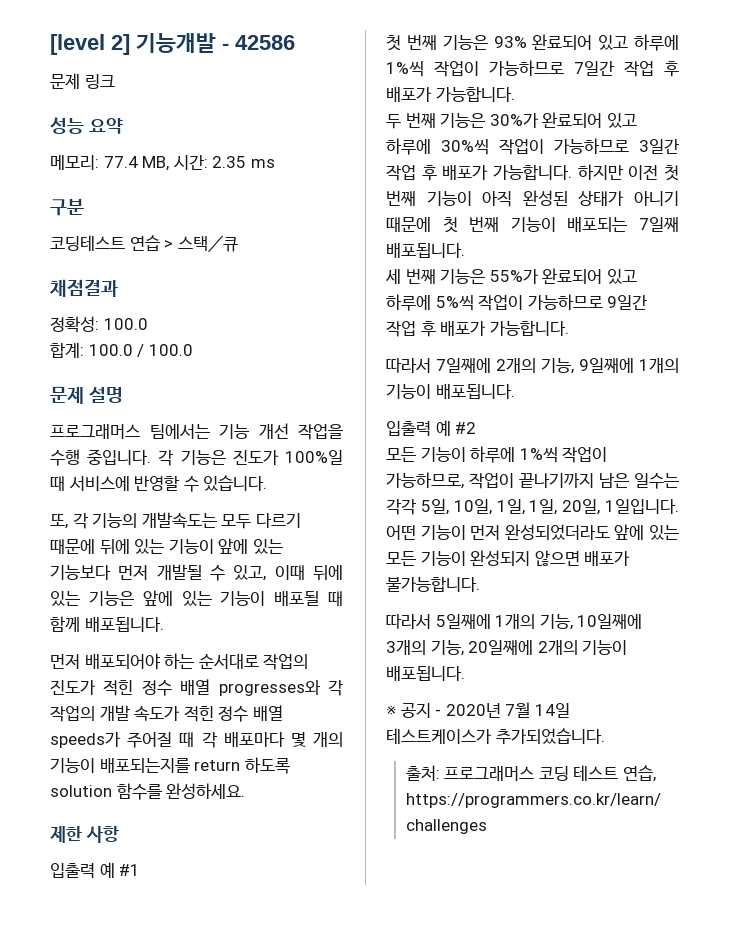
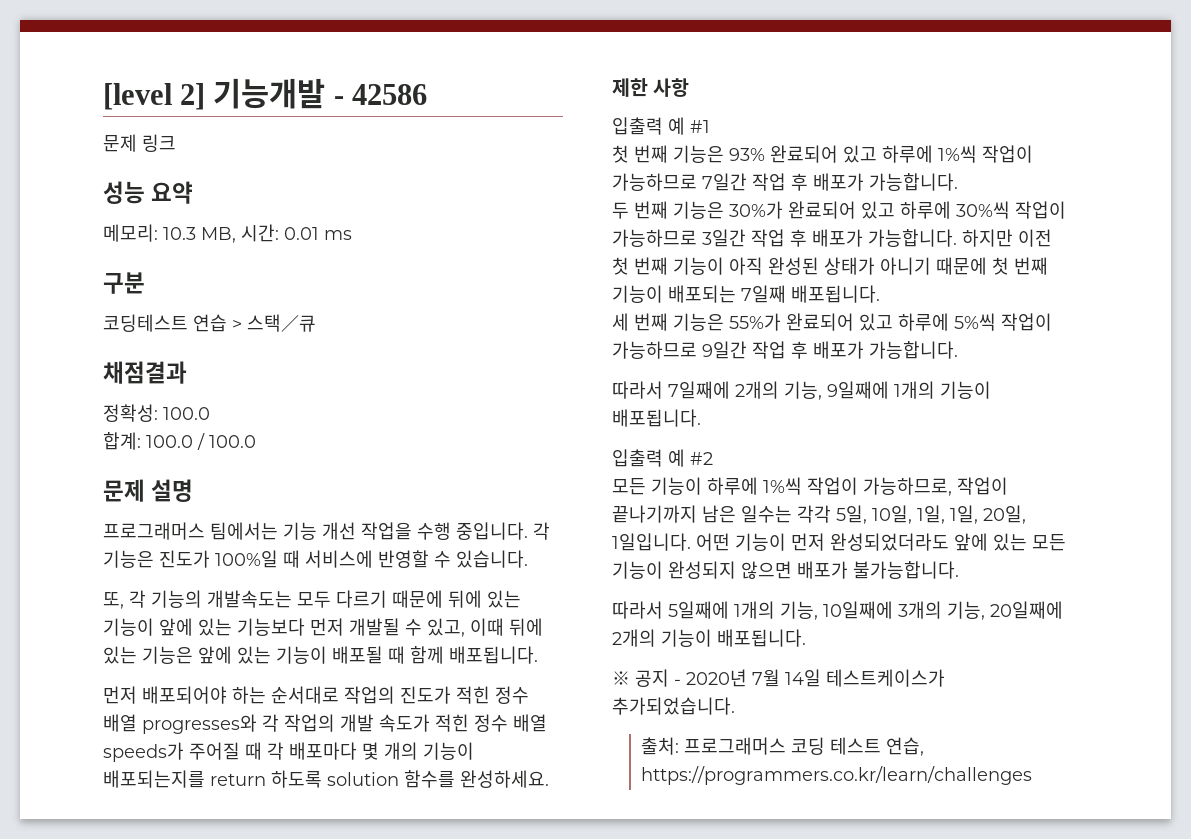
[103,156,138,168] 77.4 -> [163,227,196,240] 10.3
[212,156,247,168] 2.35 -> [284,227,319,240] 0.01

